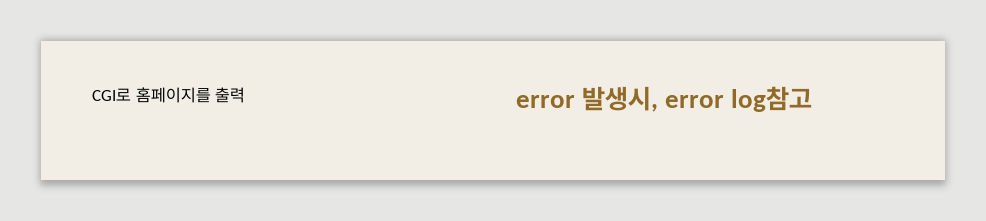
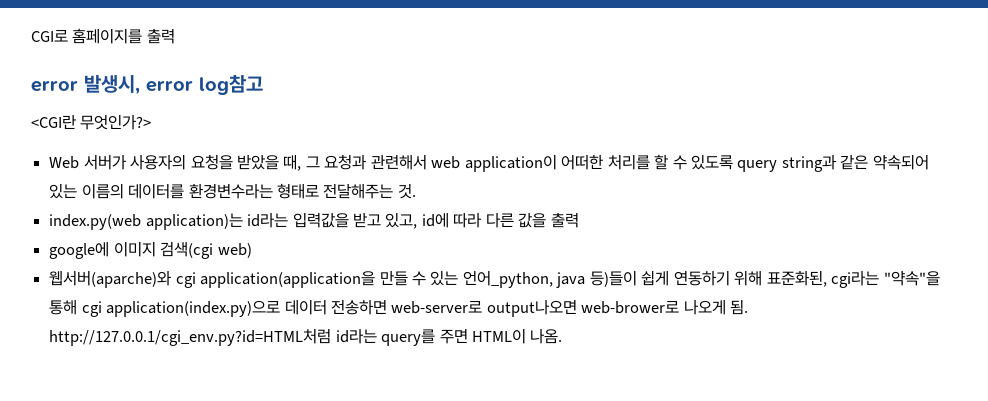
(813, 99) none -> [31,114,152,130] [49,154,929,172] [49,183,416,199] [49,212,579,230] [49,241,252,259] [49,270,940,288] [49,299,749,317] [49,328,563,346] // <CGI란 무엇인가?> // Web 서버가 사용자의 요청을 받았을 때, 그 요청과 관련해서 web application이 어떠한 처리를 할 수 있도록 query string과 같은 약속되어 있는 이름의 데이터를 환경변수라는 형태로 전달해주는 것. // index.py(web application)는 id라는 입력값을 받고 있고, id에 따라 다른 값을 출력 // google에 이미지 검색(cgi web) // 웹서버(aparche)와 cgi application(application을 만들 수 있는 언어_python, java 등)들이 쉽게 연동하기 위해 표준화된, cgi라는 "약속"을 통해 cgi application(index.py)으로 데이터 전송하면 web-server로 output나오면 web-brower로 나오게 됨. http://127.0.0.1/cgi_env.py?id=HTML처럼 id라는 query를 주면 HTML이 나옴.

